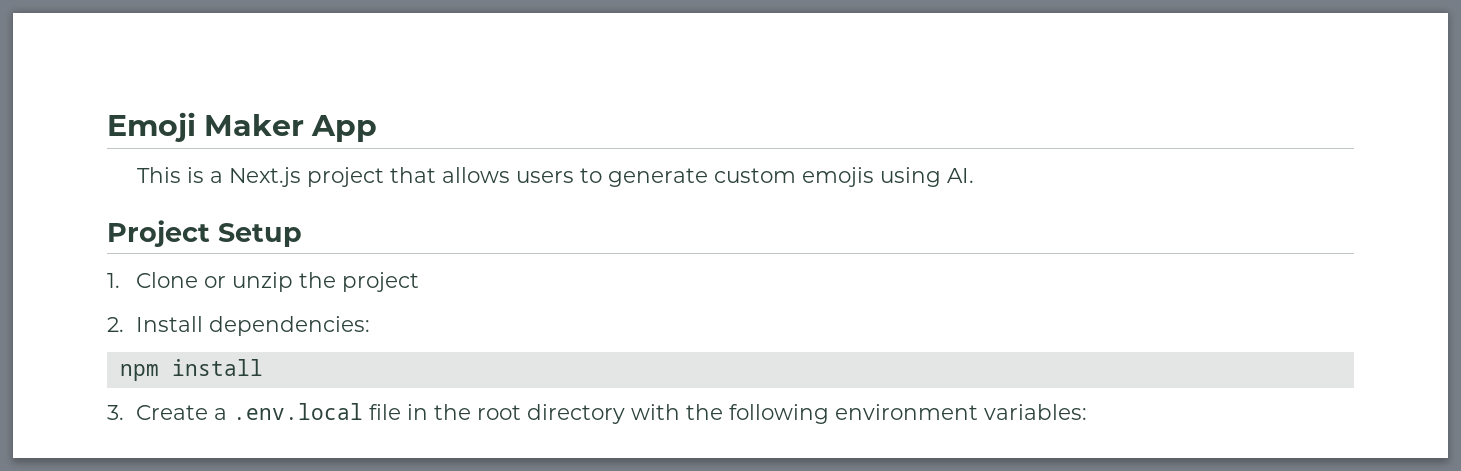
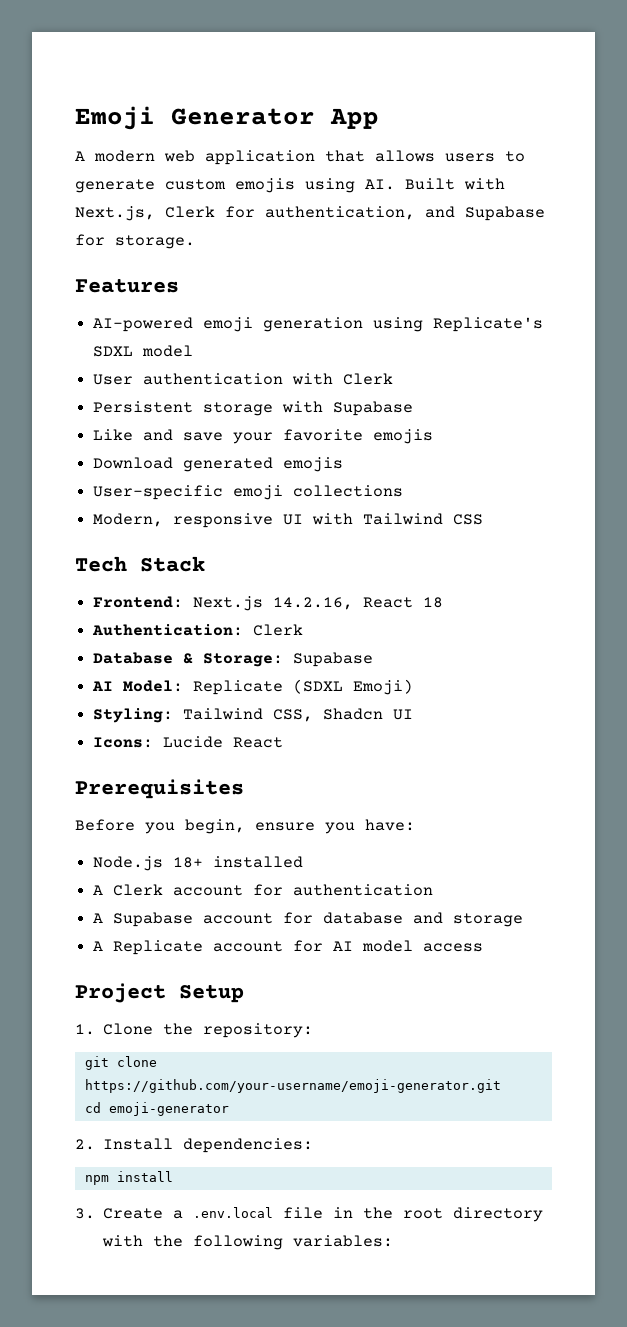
[204,114,305,136] Maker -> [171,108,315,125] Generator
[137,167,385,187] This is a Next.js project -> [75,150,315,165] A modern web application
[107,220,302,247] [107,272,420,292] // Project Setup // 1. Clone or unzip the project -> [405,178,505,190] [75,206,545,221] [75,234,195,249] [75,279,179,293] [93,317,544,332] [93,345,194,357] [93,373,394,385] [93,401,414,416] [93,429,434,444] [93,457,344,472] [93,485,404,500] [93,513,484,528] [75,556,205,572] [93,596,444,611] [92,624,304,636] [93,652,374,667] [92,679,414,695] [93,708,414,723] [93,736,284,748] [75,779,244,799] [75,819,415,834] [93,856,304,871] [93,884,434,896] [93,912,524,927] [93,940,484,955] [75,983,244,1003] [75,1023,314,1038] [84,1056,157,1070] [84,1079,501,1093] [84,1102,229,1116] Built with Next.js, Clerk for authentication, and Supabase for storage. // Features // AI-powered emoji generation using Replicate's SDXL model // User authentication with Clerk // Persistent storage with Supabase // Like and save your favorite emojis // Download generated emojis // User-specific emoji collections // Modern, responsive UI with Tailwind CSS // Tech Stack // Frontend: Next.js 14.2.16, React 18 // Authentication: Clerk // Database & Storage: Supabase // AI Model: Replicate (SDXL Emoji) // Styling: Tailwind CSS, Shadcn UI // Icons: Lucide React // Prerequisites // Before you begin, ensure you have: // Node.js 18+ installed // A Clerk account for authentication // A Supabase account for database and storage // A Replicate account for AI model access // Project Setup // 1. Clone the repository: // git clone https://github.com/your-username/emoji-generator.git // cd emoji-generator
[835,404,979,420] environment -> (284, 1242) none

